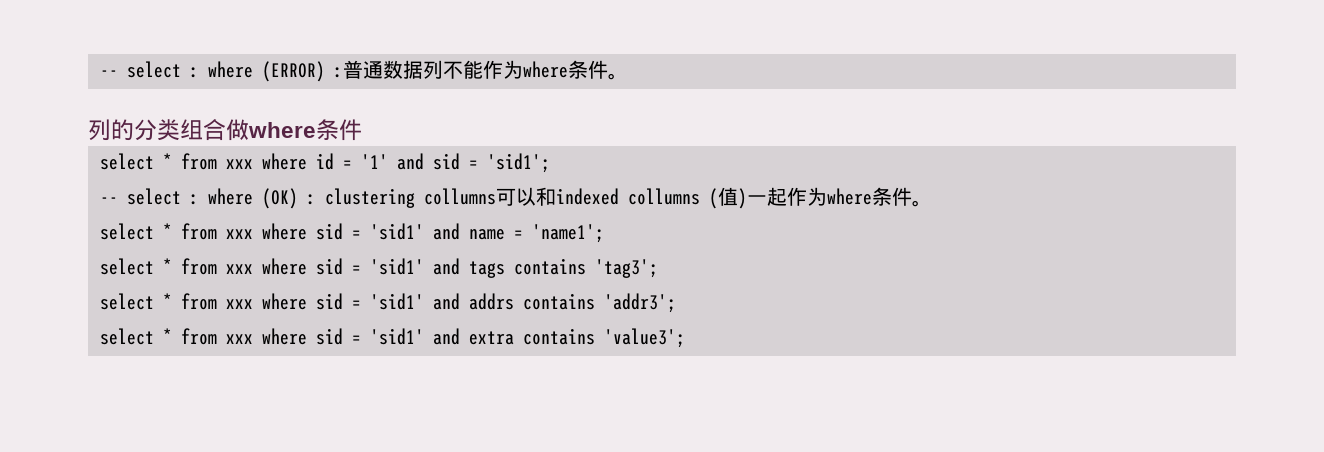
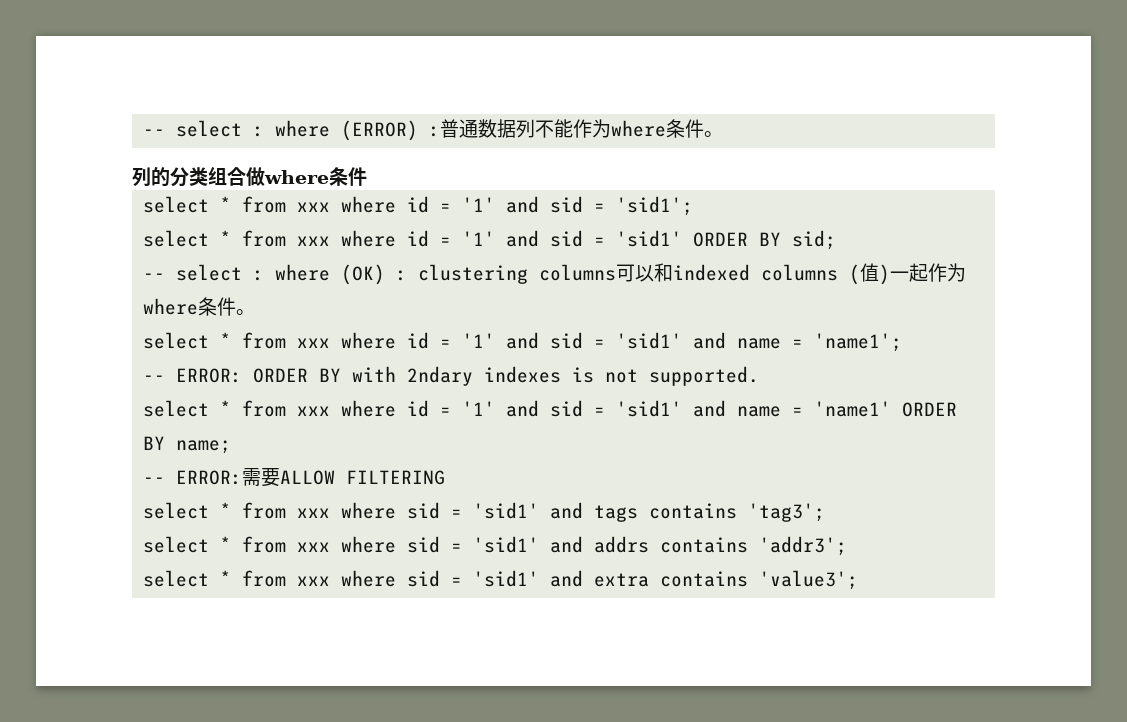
(550, 163) none -> [142,230,836,250] // select * from xxx where id = '1' and sid = 'sid1' ORDER BY sid;
[424,188,496,205] collumns -> [538,264,616,281] columns
[628,188,700,205] collumns -> [760,264,838,281] columns
(307, 231) none -> [406,332,539,349] id = '1' and
(604, 233) none -> [142,366,759,386] [142,400,957,417] [142,436,231,454] [142,468,445,487] // -- ERROR: ORDER BY with 2ndary indexes is not supported. // select * from xxx where id = '1' and sid = 'sid1' and name = 'name1' ORDER BY name; // -- ERROR:需要ALLOW FILTERING

